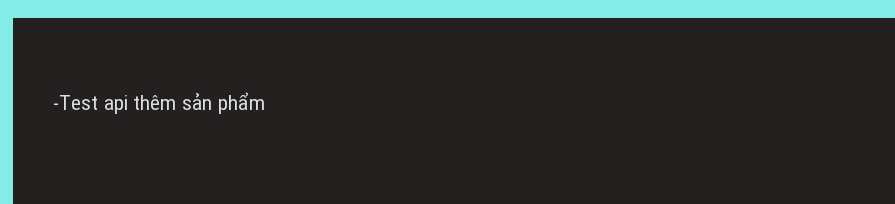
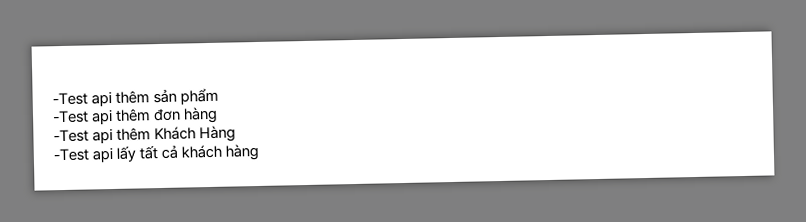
(265, 103) none -> [52,106,219,125] [53,125,237,144] [53,143,260,163] // -Test api thêm đơn hàng // -Test api thêm Khách Hàng // -Test api lấy tất cả khách hàng

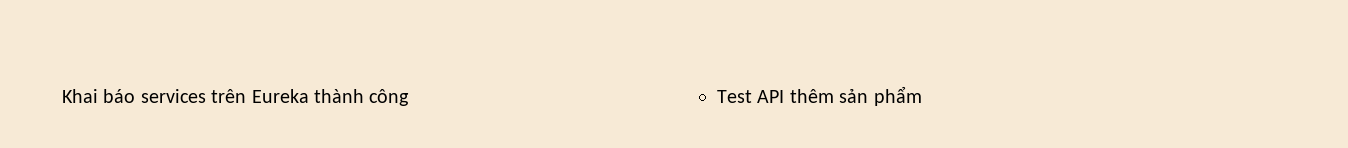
[52,87,220,107] [52,106,219,125] [53,125,237,144] [53,143,260,163] -Test api thêm sản phẩm // -Test api thêm đơn hàng // -Test api thêm Khách Hàng // -Test api lấy tất cả khách hàng -> [62,89,410,106] [717,86,922,106] Khai báo services trên Eureka thành công // Test API thêm sản phẩm

